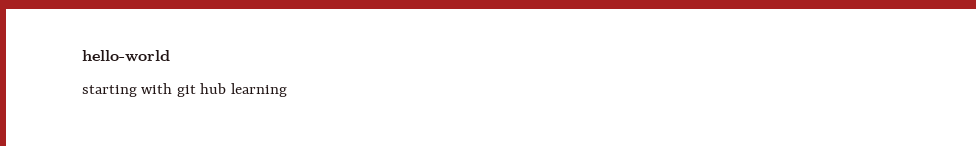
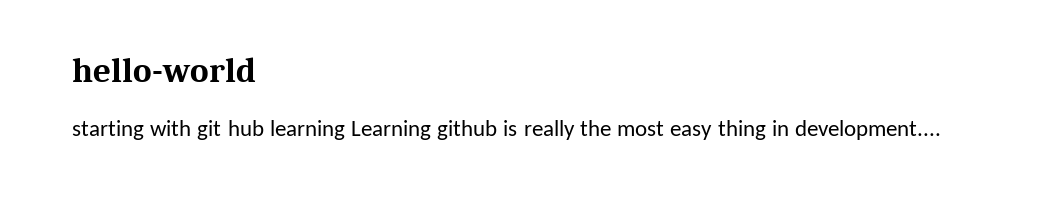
(287, 90) none -> [351,120,941,140] Learning github is really the most easy thing in development....

